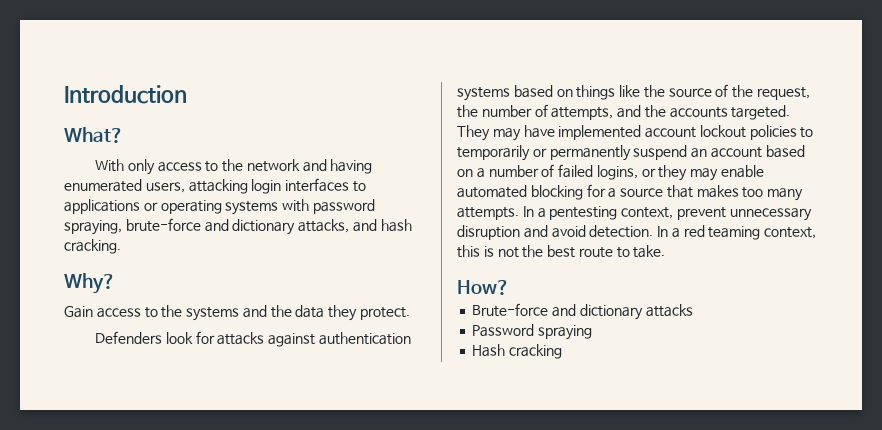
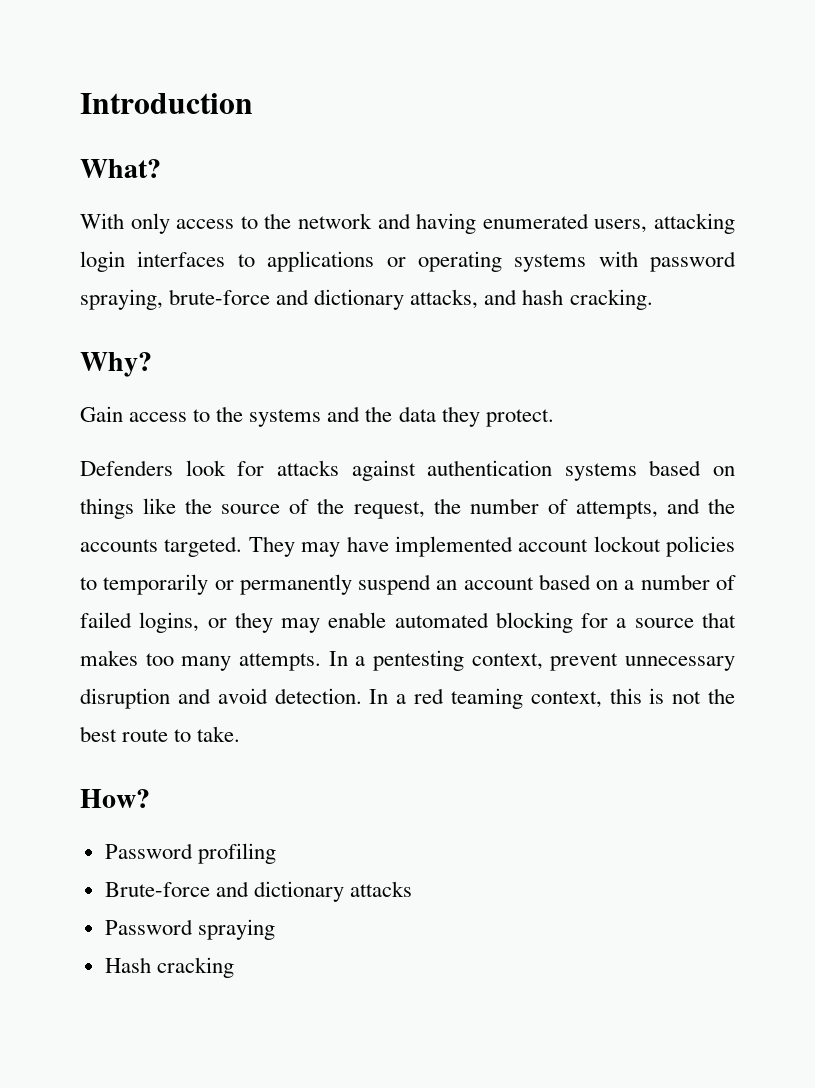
(510, 287) none -> [104,843,276,864] // Password profiling

